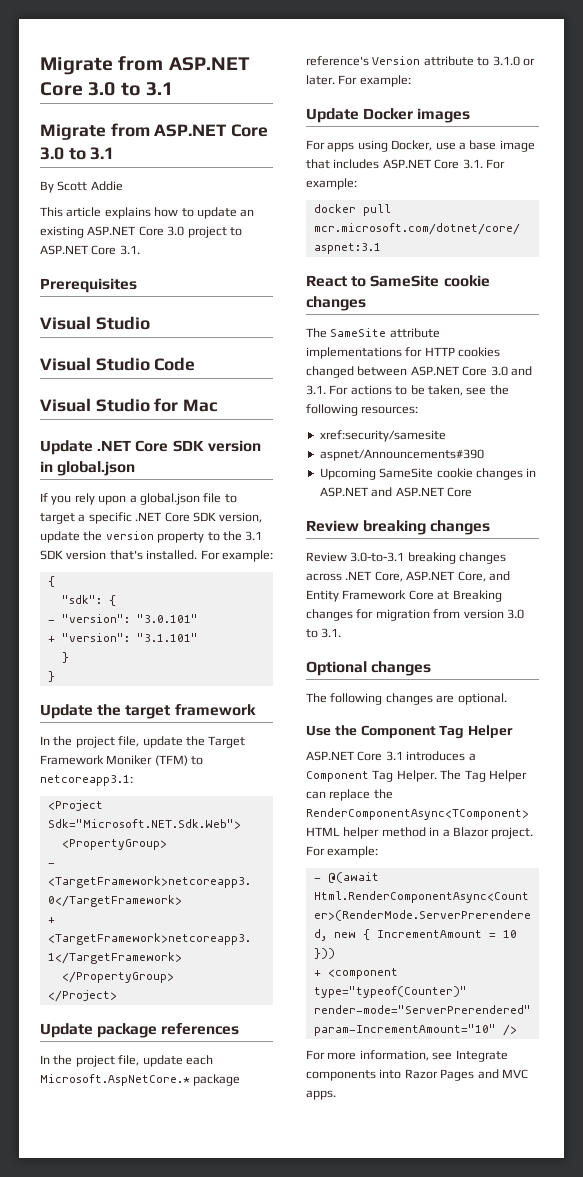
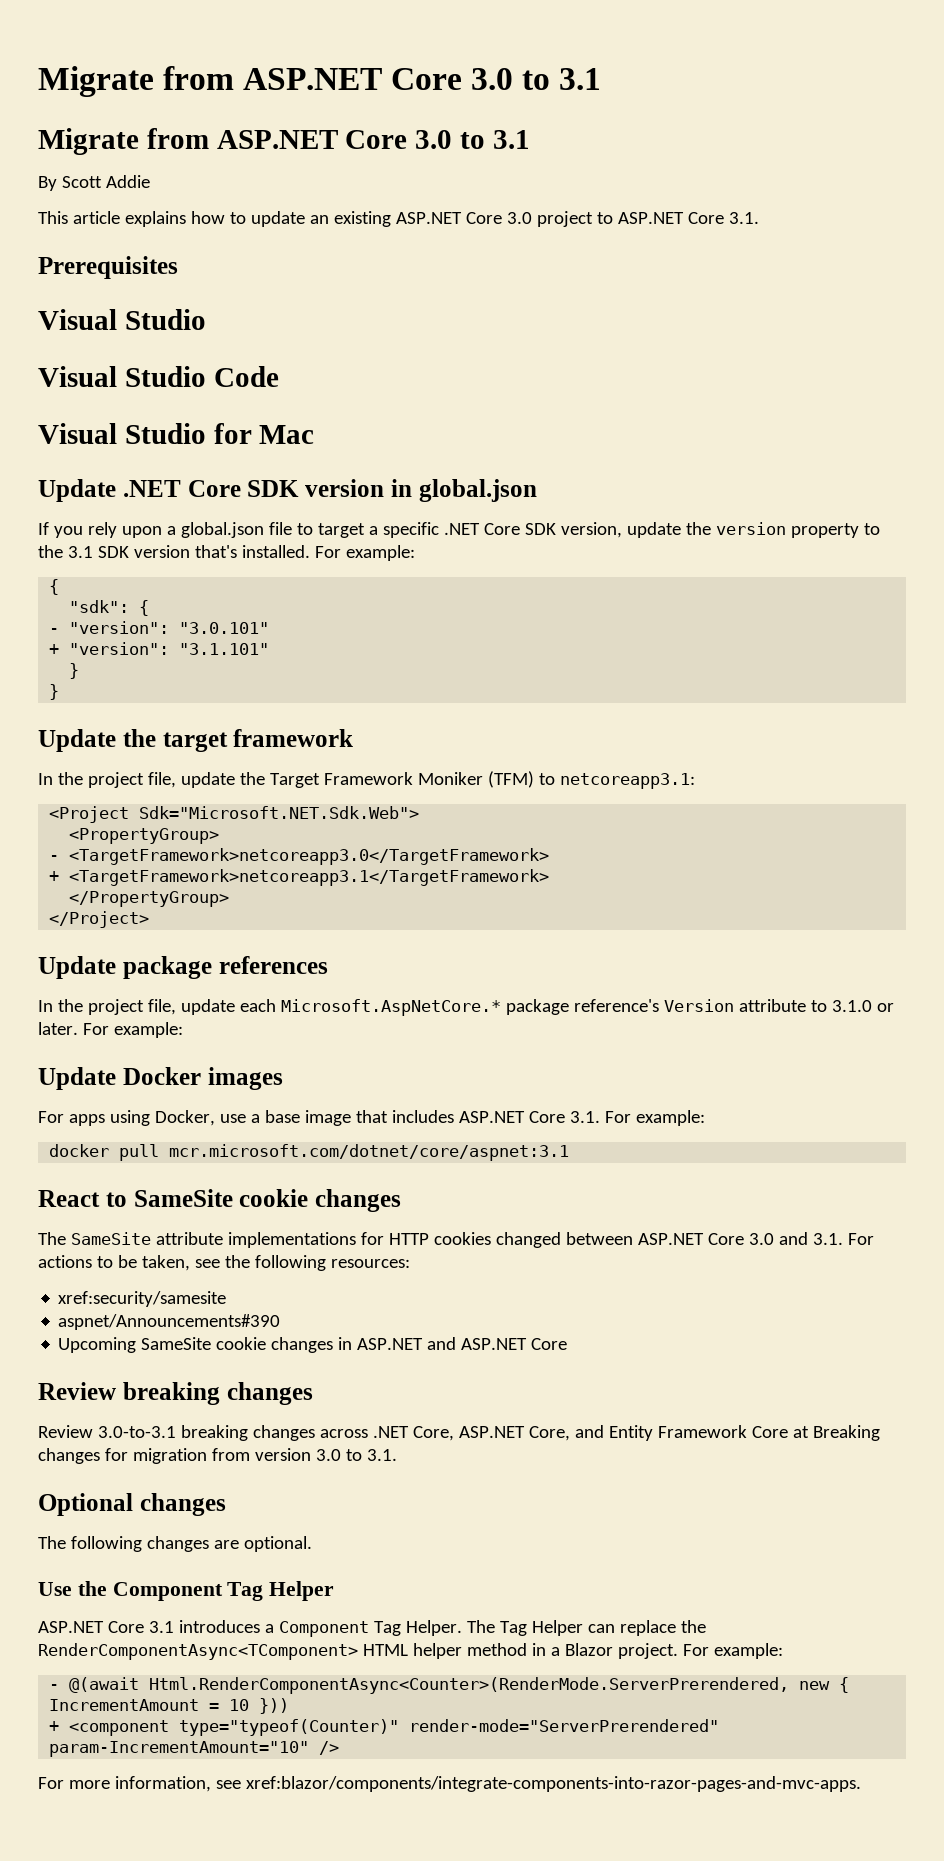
[455,1050,508,1062] [306,1069,528,1081] [306,1090,336,1100] Integrate components into Razor Pages and MVC apps. -> [245,1776,861,1792] xref:blazor/components/integrate-components-into-razor-pages-and-mvc-apps.

